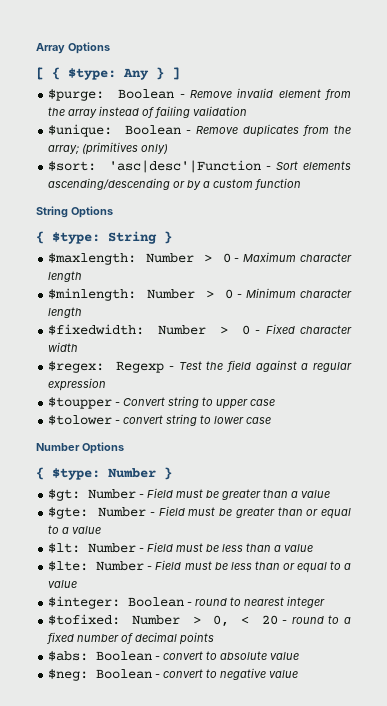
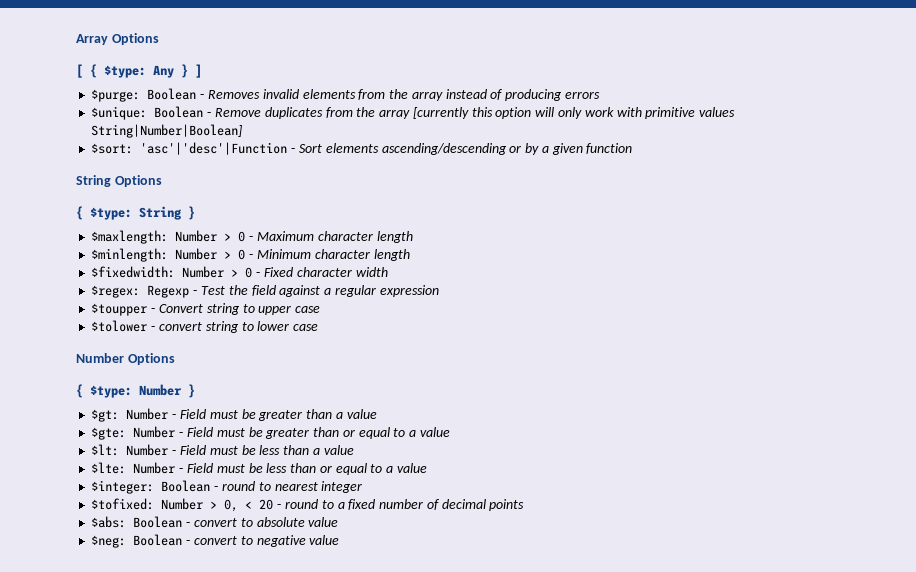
[189,88,321,98] Remove invalid element -> [207,89,356,99] Removes invalid elements
[155,106,248,118] failing validation -> [505,89,600,101] producing errors
[48,142,169,155] array; (primitives only) -> [379,107,736,119] [91,124,243,138] array [currently this option will only work with primitive values String|Number|Boolean]
[109,160,262,173] 'asc|desc'|Function -> [140,142,288,155] 'asc'|'desc'|Function
[213,179,254,188] custom -> [551,143,583,155] given

